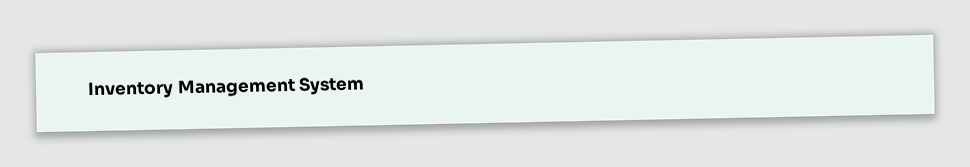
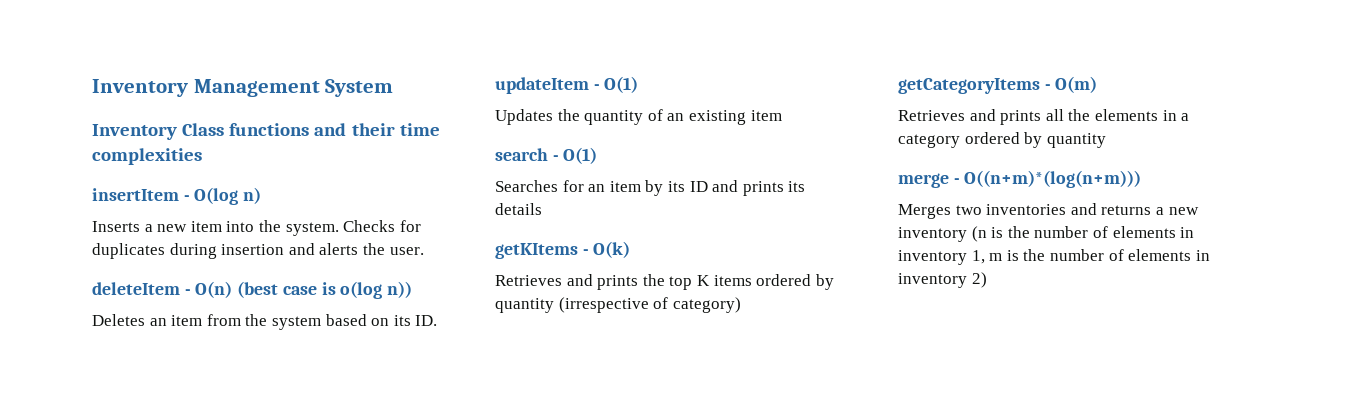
(366, 85) none -> [92,123,440,140] [92,148,202,165] [92,187,262,205] [92,220,421,236] [92,243,424,259] [92,281,413,299] [92,314,438,330] [495,76,639,94] [495,109,782,125] [495,147,598,164] [495,180,806,196] [495,203,542,215] [495,241,631,259] [495,274,834,290] [495,297,741,313] [898,76,1098,94] [898,109,1190,125] [898,132,1106,148] [898,170,1142,188] [898,203,1199,219] [898,226,1195,242] [898,249,1210,265] [898,272,987,288] // Inventory Class functions and their time complexities // insertItem - O(log n) // Inserts a new item into the system. Checks for duplicates during insertion and alerts the user. // deleteItem - O(n) (best case is o(log n)) // Deletes an item from the system based on its ID. // updateItem - O(1) // Updates the quantity of an existing item // search - O(1) // Searches for an item by its ID and prints its details // getKItems - O(k) // Retrieves and prints the top K items ordered by quantity (irrespective of category) // getCategoryItems - O(m) // Retrieves and prints all the elements in a category ordered by quantity // merge - O((n+m)*(log(n+m))) // Merges two inventories and returns a new inventory (n is the number of elements in inventory 1, m is the number of elements in inventory 2)

